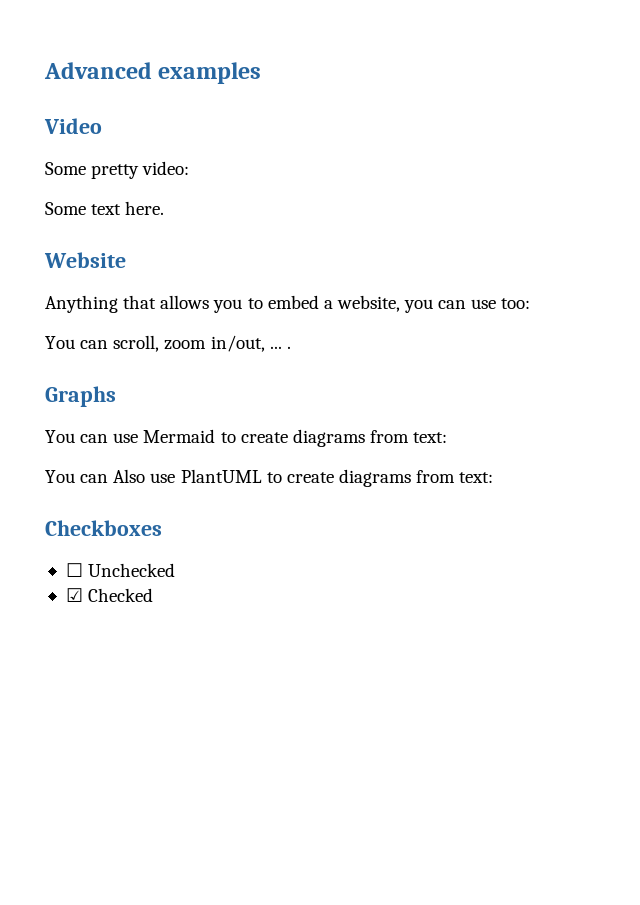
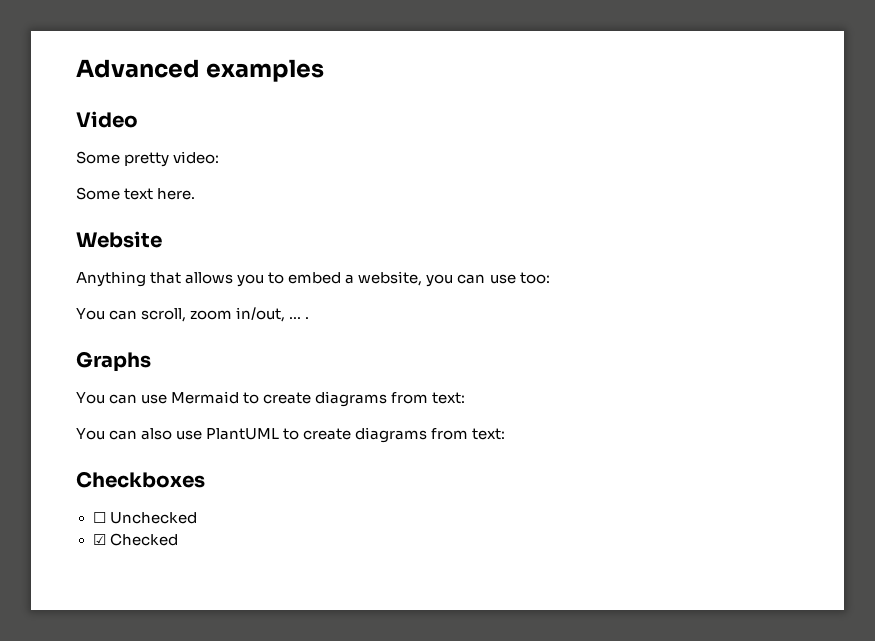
[113,469,146,483] Also -> [141,428,173,440] also

